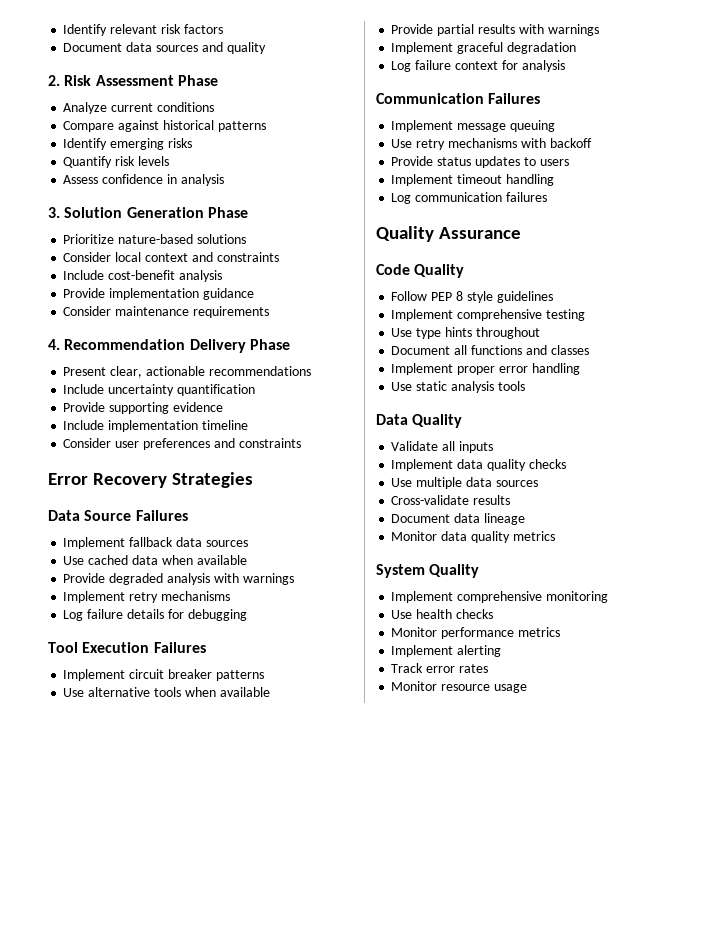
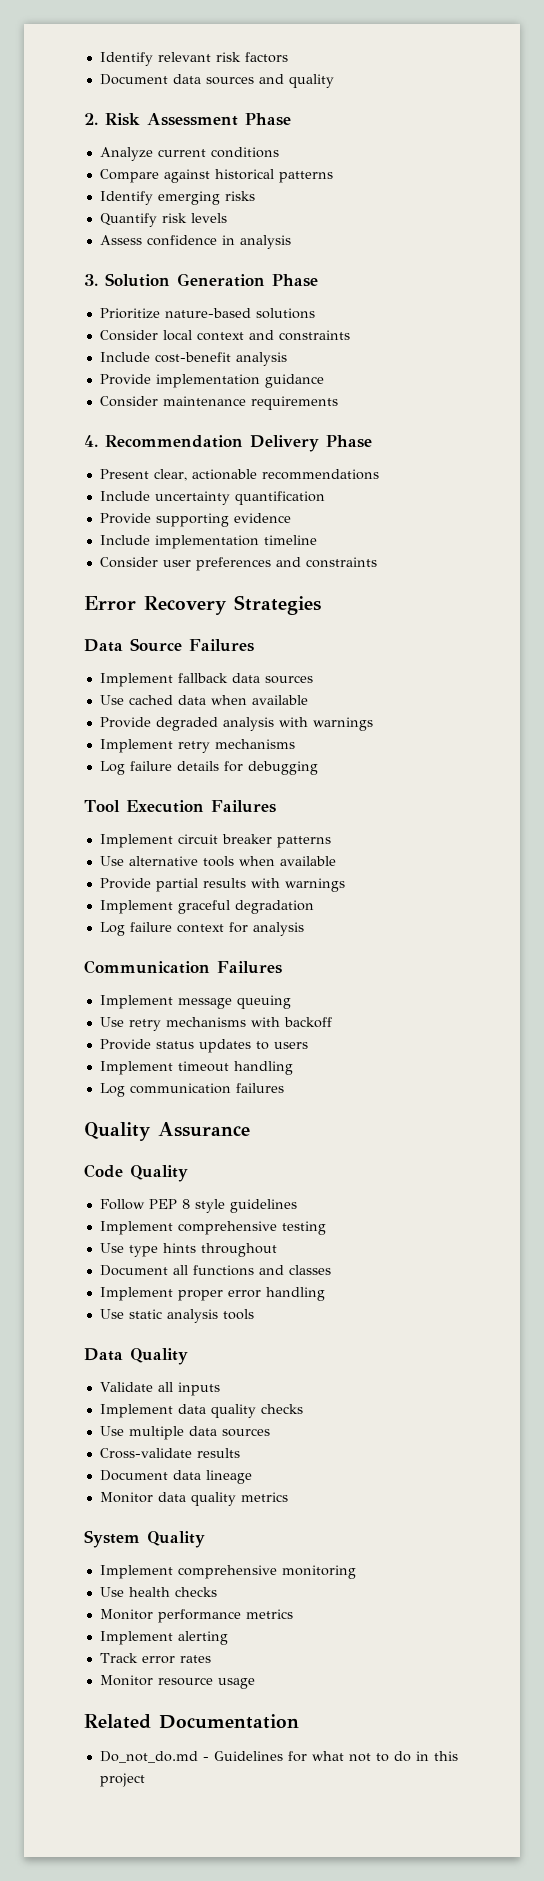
(527, 688) none -> [84,1714,299,1729] [99,1751,458,1763] [99,1773,145,1787] // Related Documentation // Do_not_do.md - Guidelines for what not to do in this project

